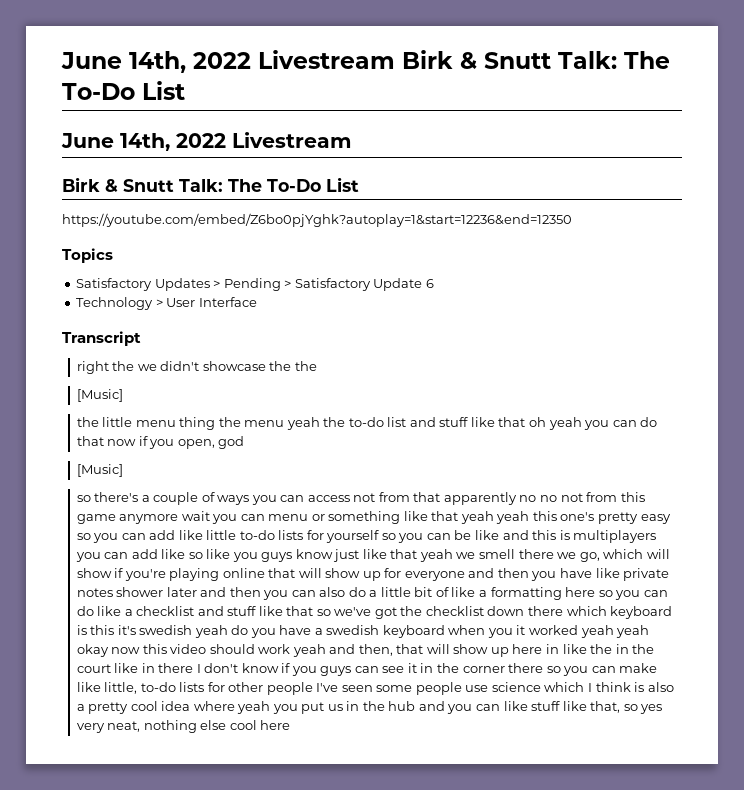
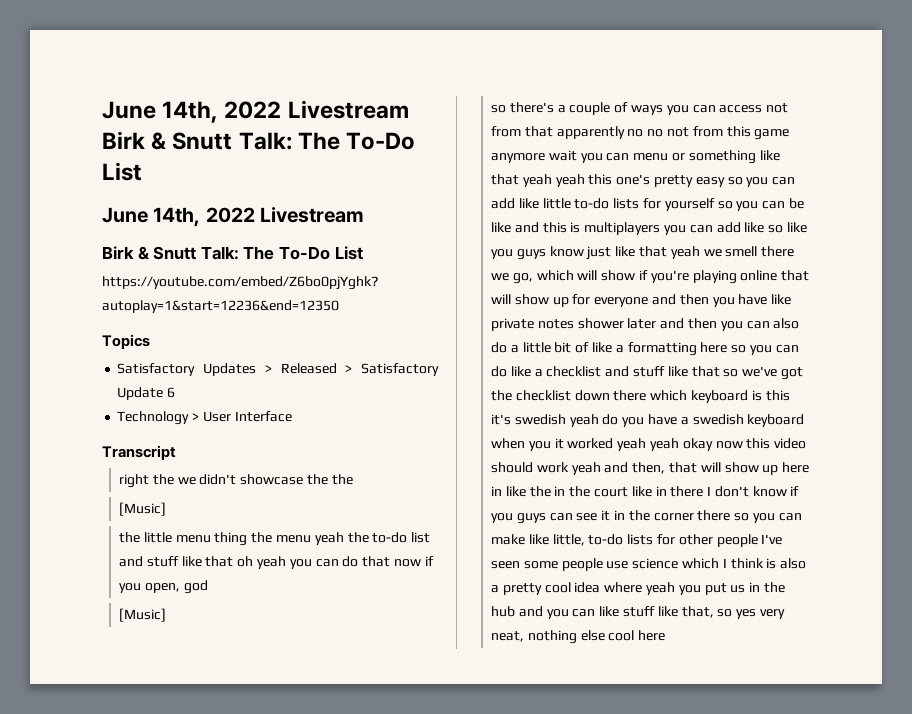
[223,278,281,291] Pending -> [280,363,337,374] Released

